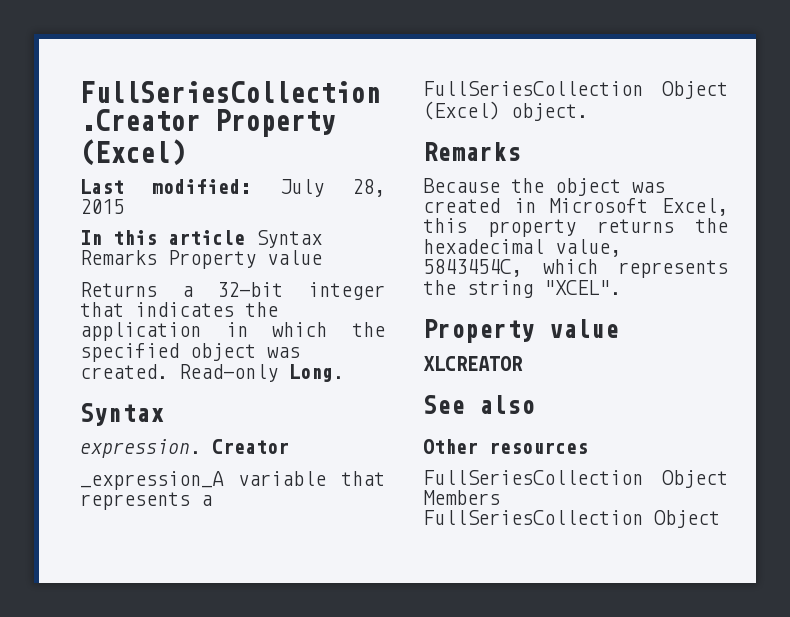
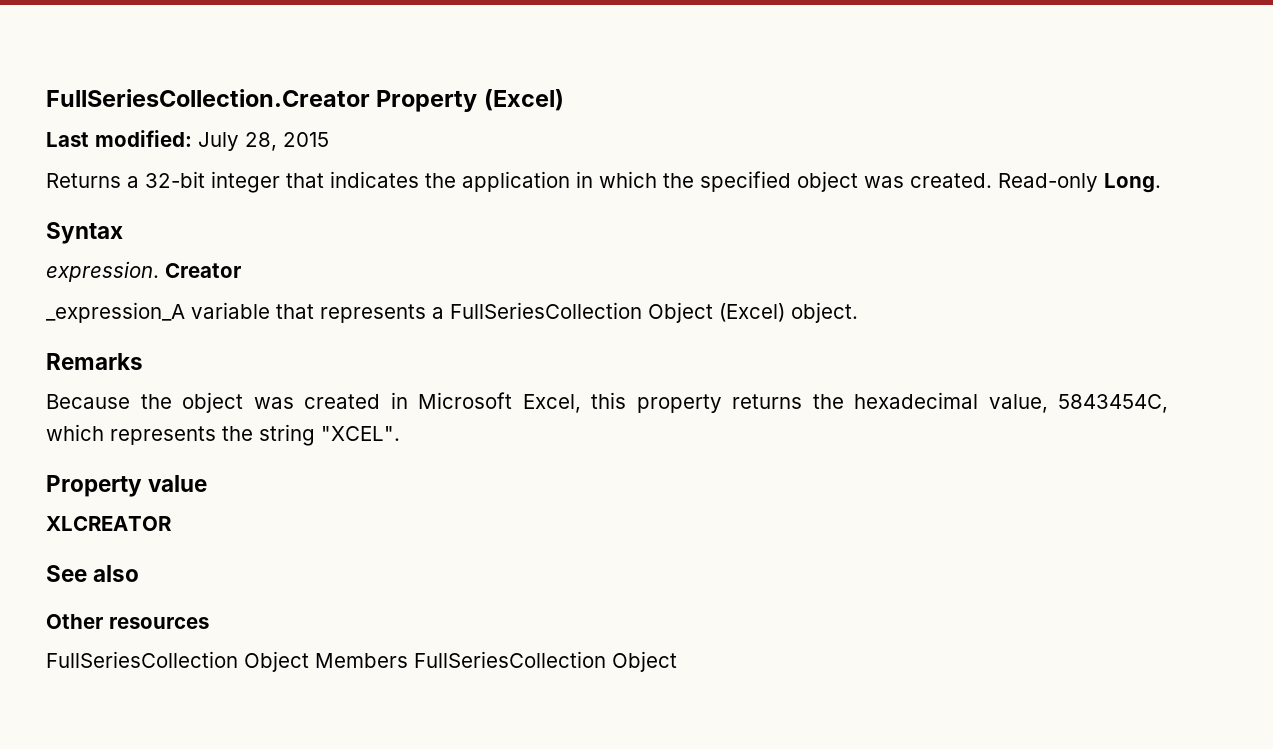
[80,230,322,248] [80,250,322,269] // In this article Syntax Remarks Property value -> (329, 139) none

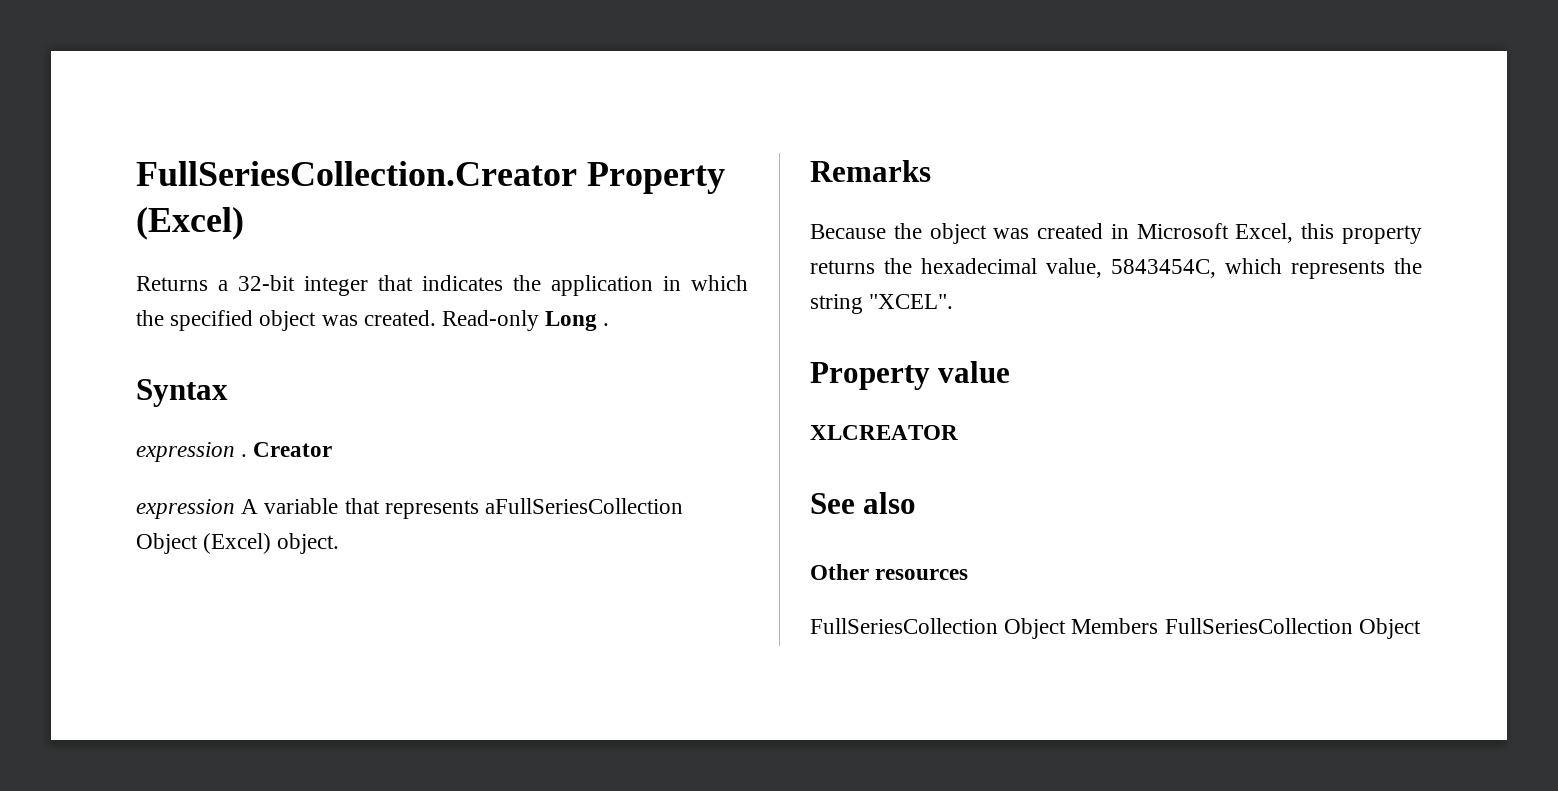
[46,130,329,151] // Last modified: July 28, 2015 -> (244, 223) none
[1104,173,1161,193] Long. -> [545,311,610,331] Long .
[46,261,159,282] expression. -> [136,442,248,462] expression .
[46,302,185,323] _expression_A -> [136,499,259,519] expression A
[432,302,642,319] a FullSeriesCollection -> [485,498,684,514] aFullSeriesCollection

